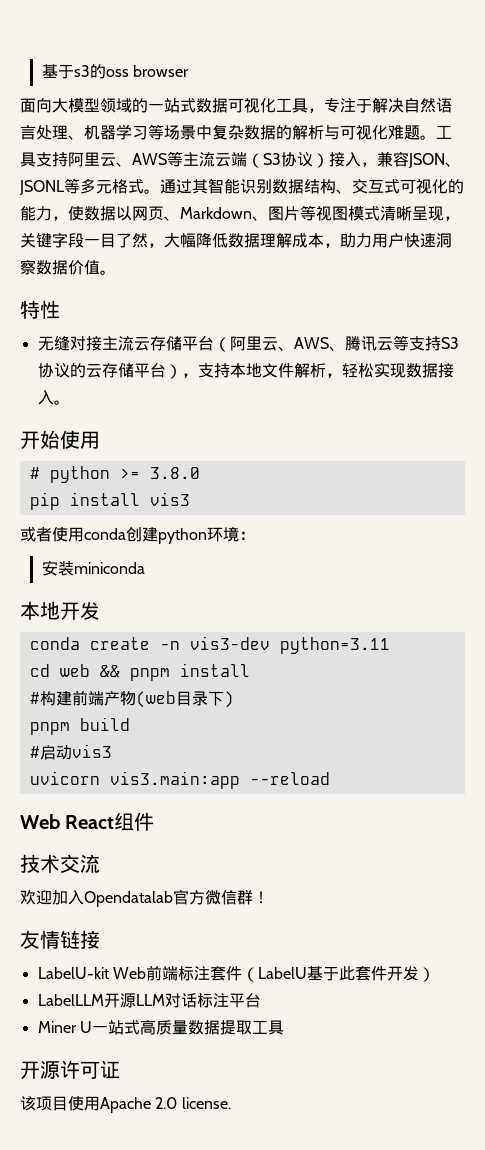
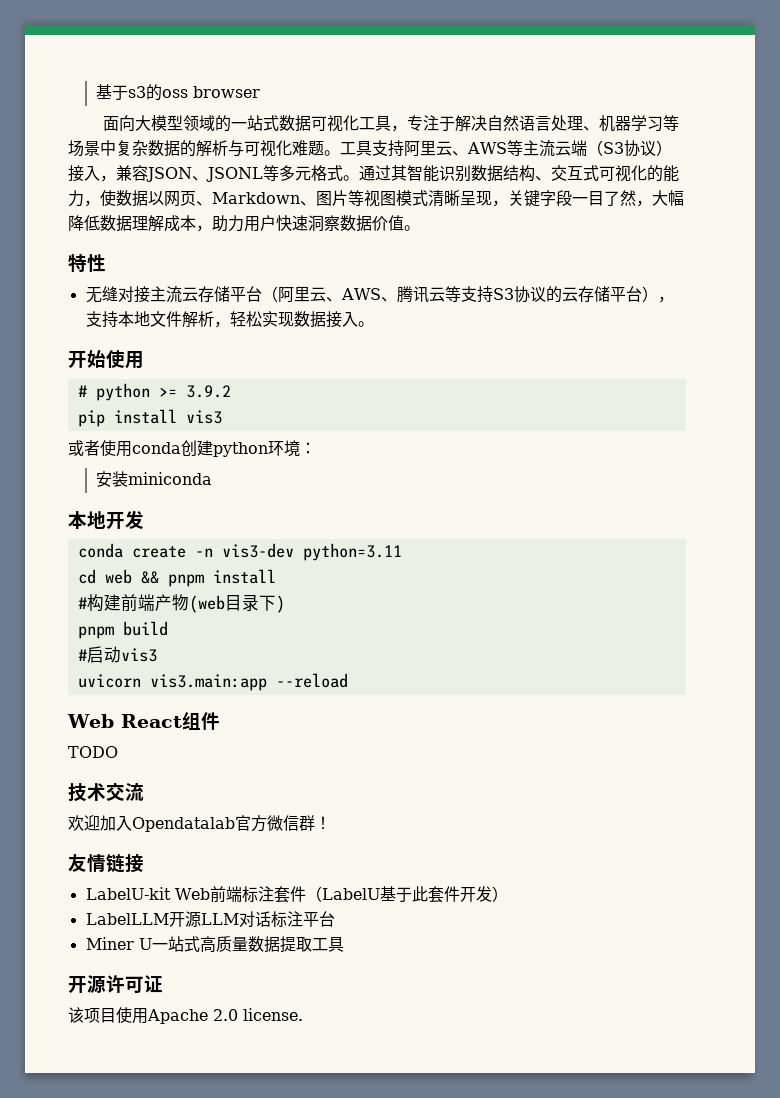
[149,467,200,479] 3.8.0 -> [185,385,231,398] 3.9.2
(155, 821) none -> [68,746,118,758] // TODO

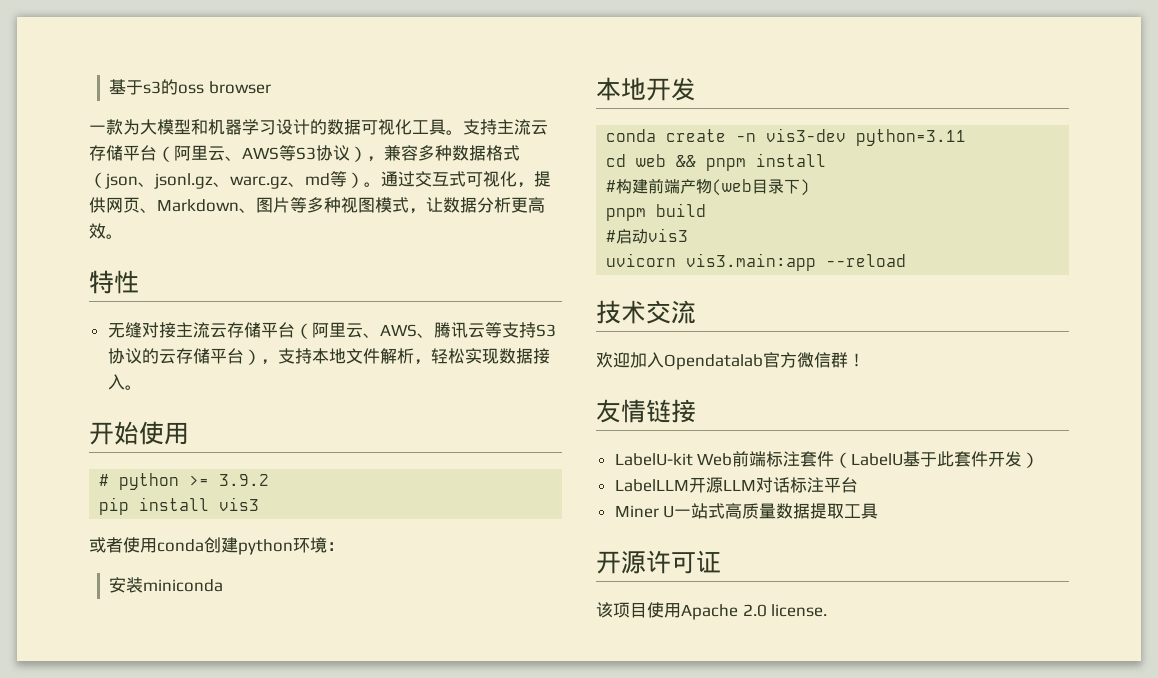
[102,115,679,132] [68,140,672,157] [68,165,679,182] [68,190,164,207] 面向大模型领域的一站式数据可视化工具，专注于解决自然语言处理、机器学习等场景中复杂数据的解析与可视化难题。工具支持阿里云、AWS等主流云端（S3协议）接入，兼容JSON、JSONL等多元格式。通过其智能识别数据结构、交互式可视化的能力，使数据以 -> [89,119,548,135] [89,145,520,162] [89,171,551,189] [89,197,106,213] 一款为大模型和机器学习设计的数据可视化工具。支持主流云存储平台（阿里云、AWS等S3协议），兼容多种数据格式（json、jsonl.gz、warc.gz、md等）。通过交互式可视化，提供
(364, 198) none -> [307,197,341,213] 多种
[428,190,684,207] [68,215,404,232] 清晰呈现，关键字段一目了然，大幅降低数据理解成本，助力用户快速洞察数据价值 -> [409,197,545,214] [89,223,106,239] ，让数据分析更高效
[67,712,220,730] [68,746,118,758] // Web React组件 // TODO -> (907, 260) none

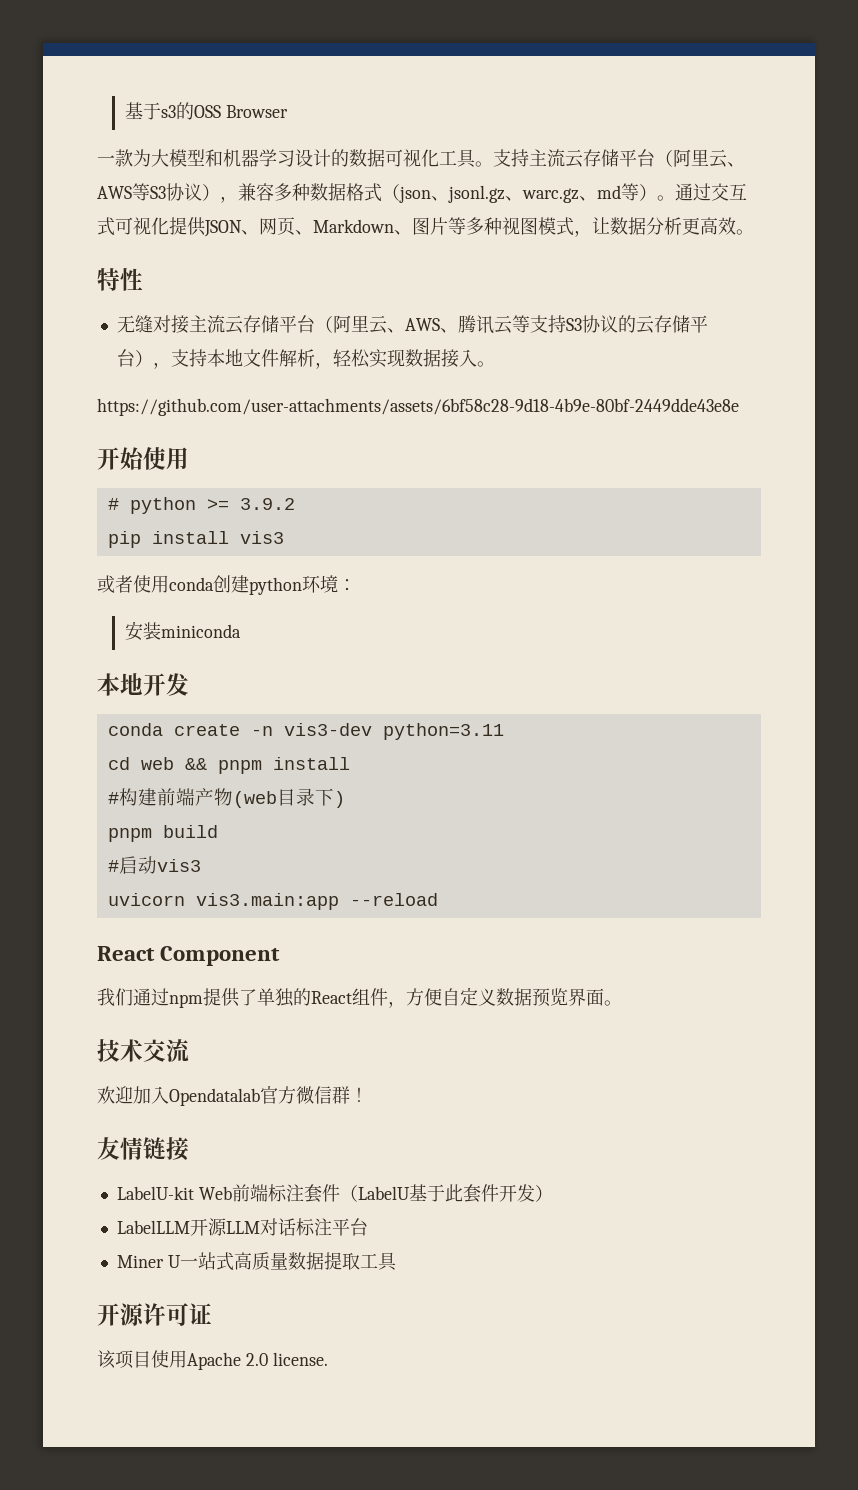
[178,81,271,94] oss browser -> [193,105,288,118] OSS Browser
[517,171,551,188] [89,197,106,213] ，提供 -> [169,217,259,237] 提供JSON、
(142, 387) none -> [97,398,739,416] // https://github.com/user-attachments/assets/6bf58c28-9d18-4b9e-80bf-2449dde43e8e
(907, 260) none -> [97,946,281,966] [97,987,622,1008] // React Component // 我们通过npm提供了单独的React组件，方便自定义数据预览界面。

